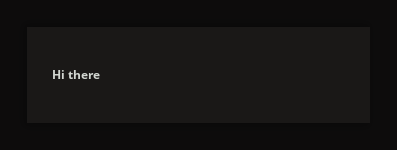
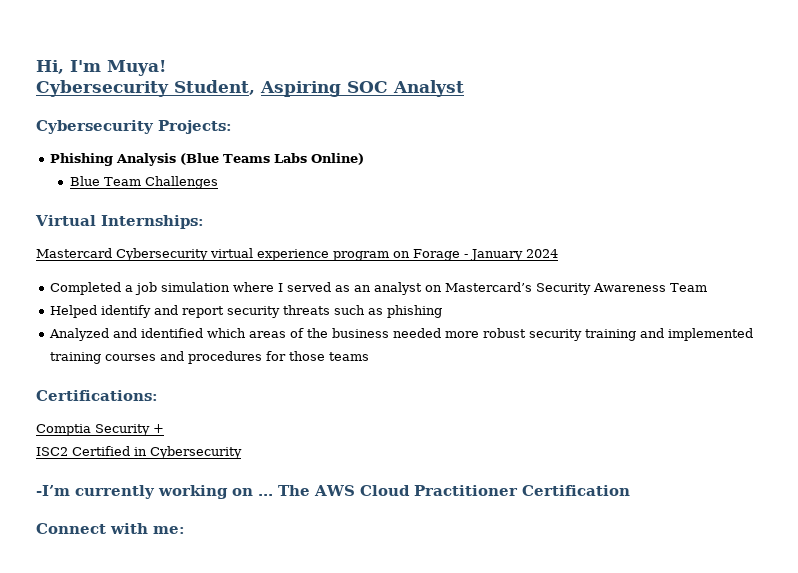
[52,70,101,79] Hi there -> [36,60,166,76] [36,80,464,97] [36,120,232,134] [50,153,365,166] [69,176,218,189] [35,215,204,229] [36,248,558,261] [50,282,708,295] [50,305,443,318] [49,328,754,341] [50,351,370,364] [36,390,158,401] [36,424,164,436] [36,446,242,459] [36,485,630,499] [36,523,185,534] Hi, I'm Muya! // Cybersecurity Student, Aspiring SOC Analyst // Cybersecurity Projects: // Phishing Analysis (Blue Teams Labs Online) // Blue Team Challenges // Virtual Internships: // Mastercard Cybersecurity virtual experience program on Forage - January 2024 // Completed a job simulation where I served as an analyst on Mastercard’s Security Awareness Team // Helped identify and report security threats such as phishing // Analyzed and identified which areas of the business needed more robust security training and implemented training courses and procedures for those teams // Certifications: // Comptia Security + // ISC2 Certified in Cybersecurity // -I’m currently working on ... The AWS Cloud Practitioner Certification // Connect with me:

